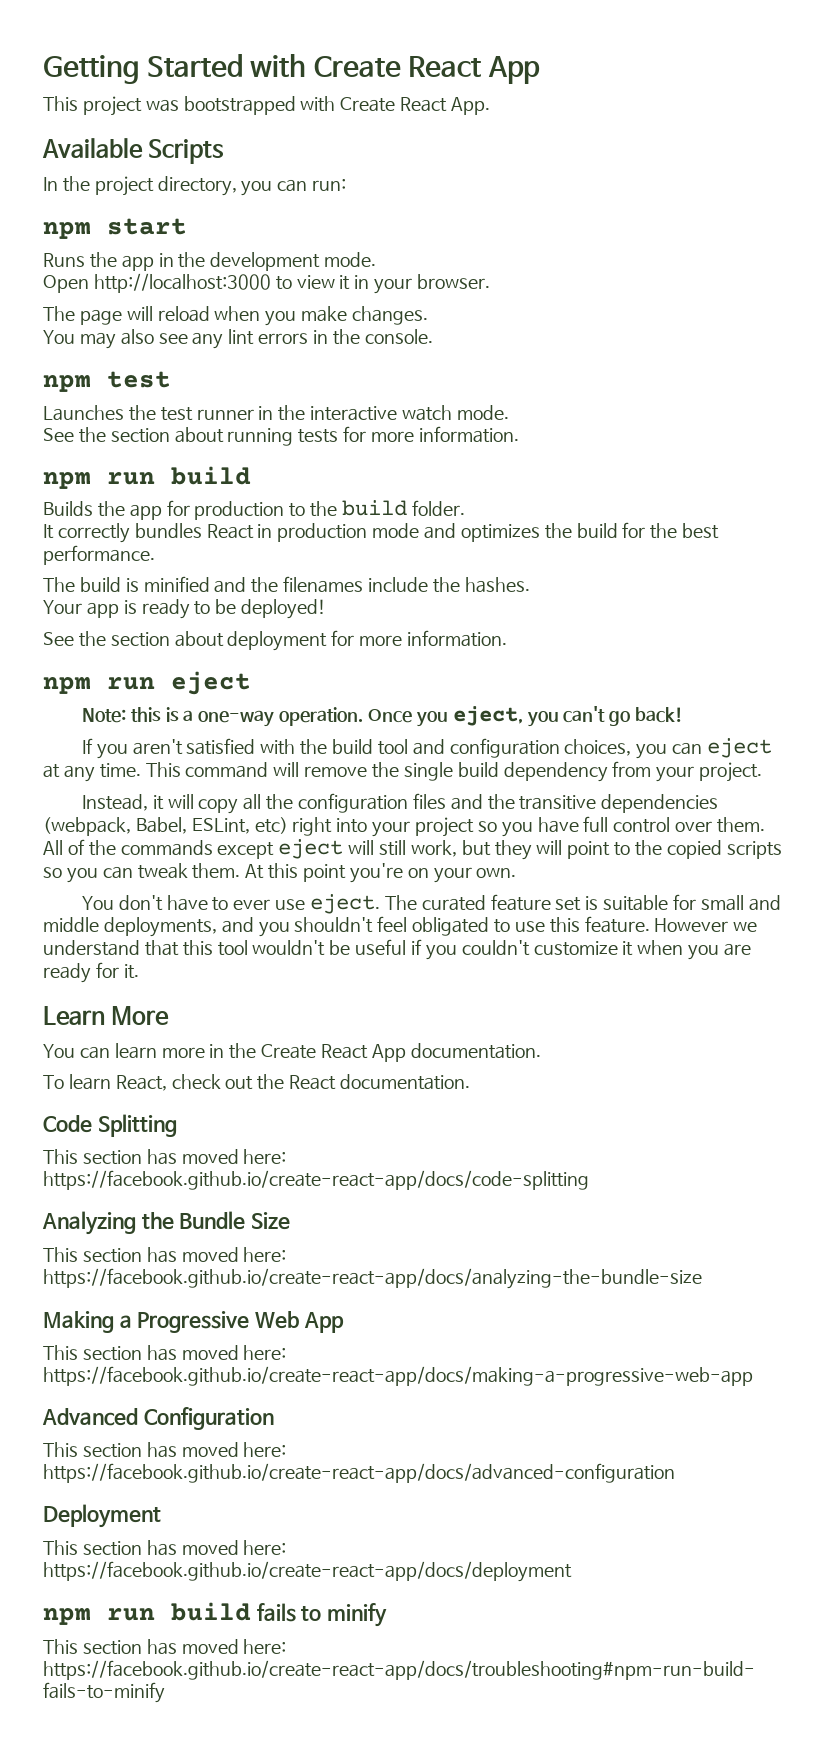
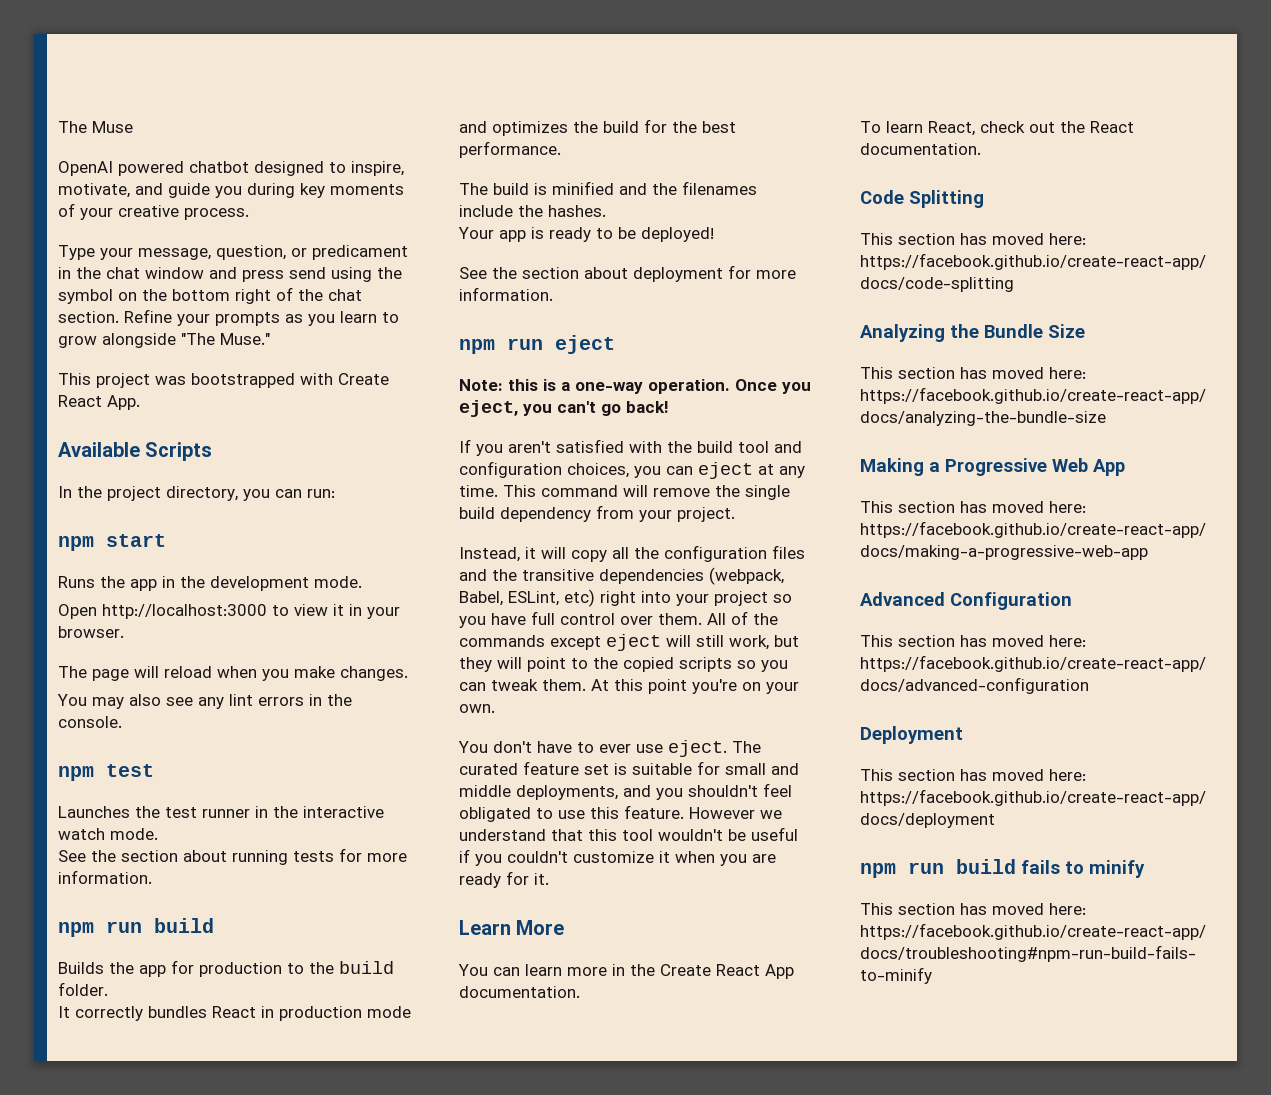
[43,54,540,84] Getting Started with Create React App -> [58,121,133,133] [58,161,404,176] [58,183,404,198] [58,203,249,220] [58,245,408,260] [58,267,402,282] [58,287,362,304] [58,309,399,326] [58,333,270,348] The Muse // OpenAI powered chatbot designed to inspire, motivate, and guide you during key moments of your creative process. // Type your message, question, or predicament in the chat window and press send using the symbol on the bottom right of the chat section. Refine your prompts as you learn to grow alongside "The Muse."

